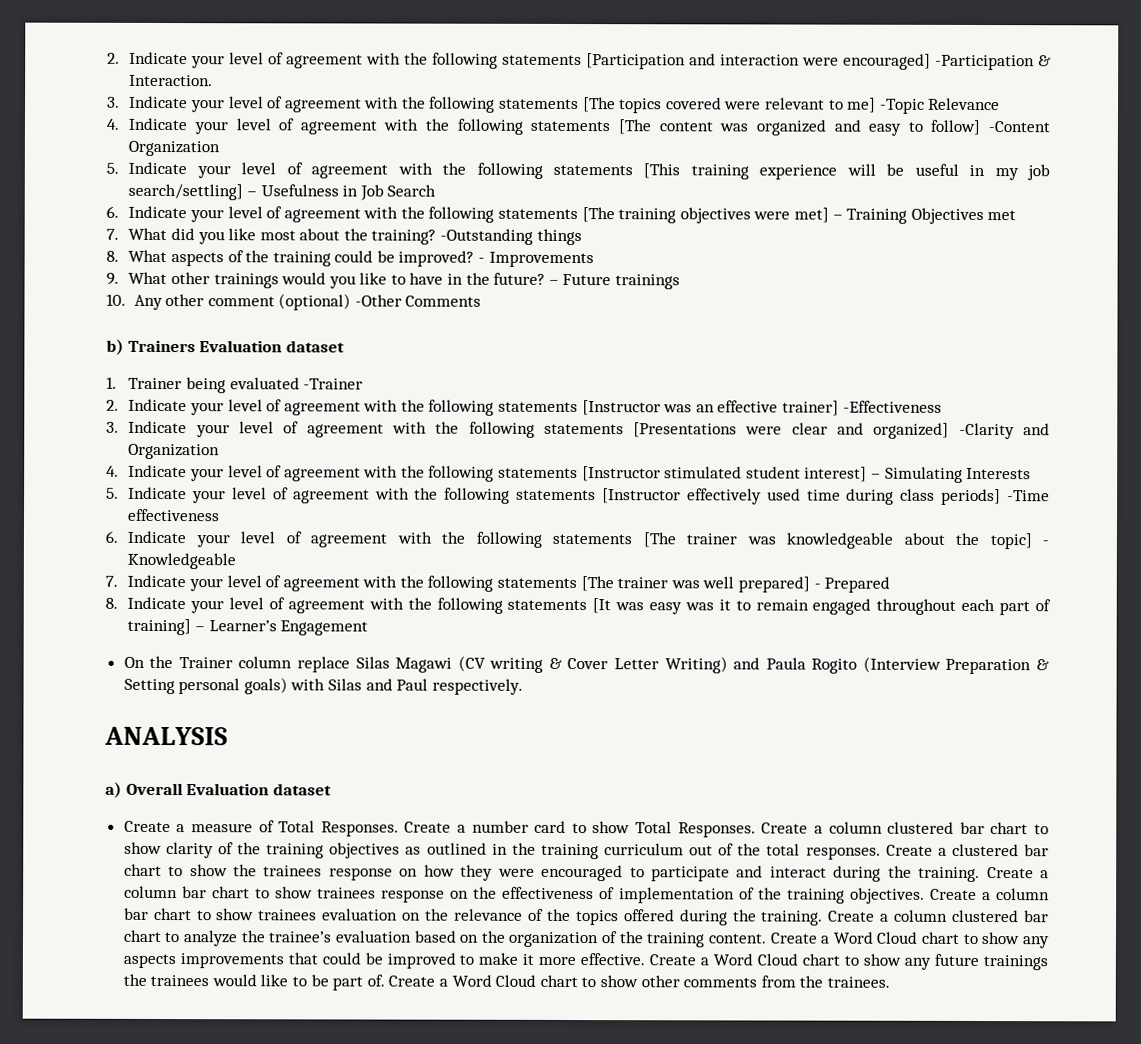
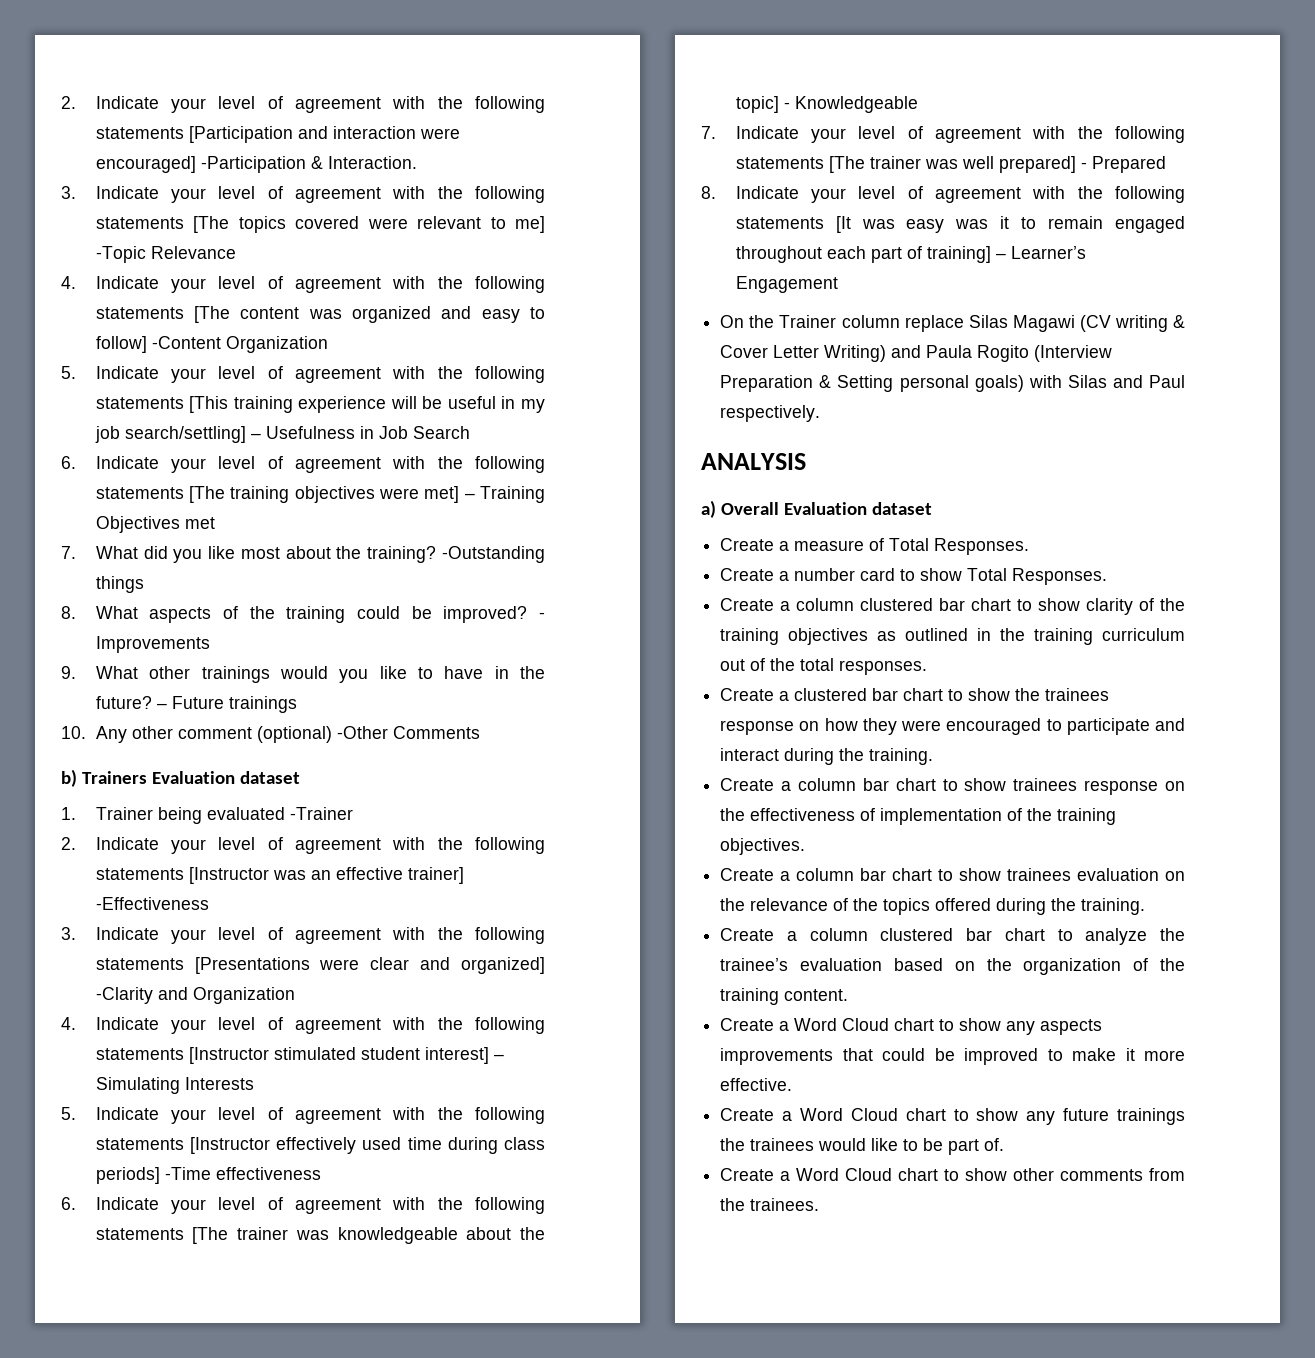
(399, 829) none -> (1030, 546) //
(756, 830) none -> (1108, 576) //
(881, 853) none -> (928, 667) //
(981, 874) none -> (934, 756) //
(925, 895) none -> (806, 846) //
(824, 918) none -> (1146, 906) //
(766, 938) none -> (849, 995) //
(646, 959) none -> (793, 1084) //
(385, 980) none -> (1005, 1144) //

